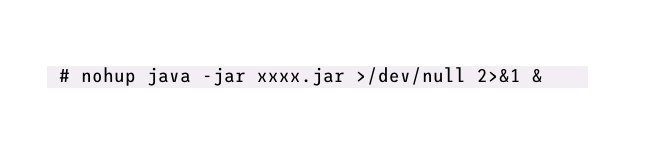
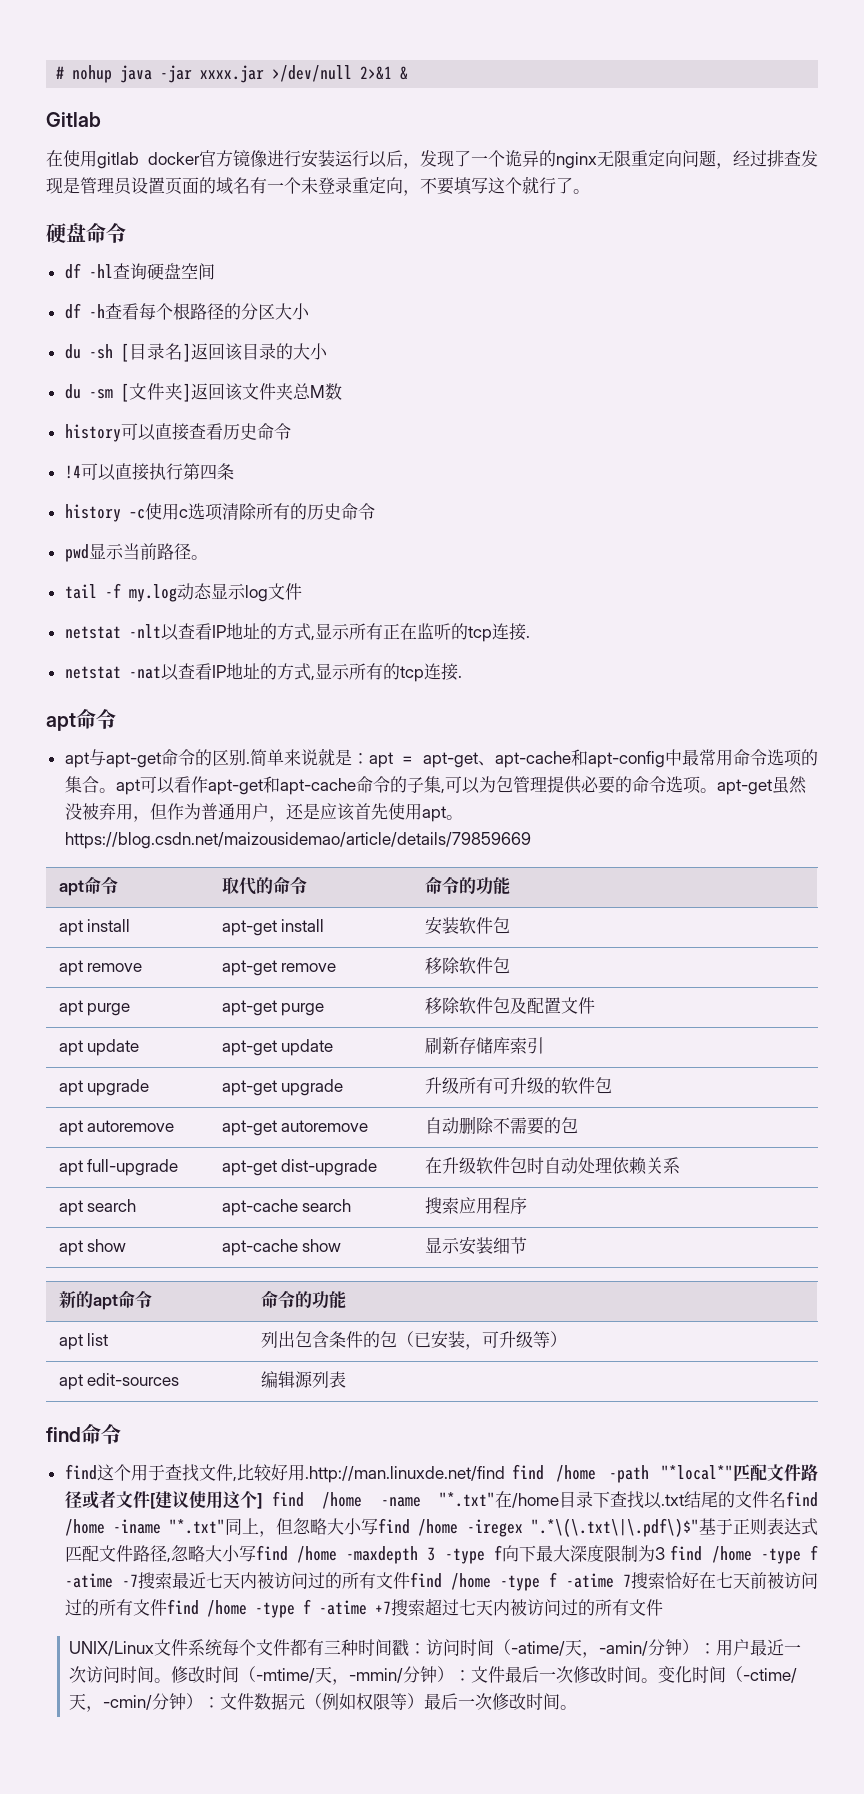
(543, 75) none -> [46,112,101,127] [46,149,818,169] [46,176,590,196] [46,223,126,243] [64,263,215,280] [64,303,310,320] [64,343,328,362] [64,383,342,402] [64,423,291,442] [64,463,234,481] [64,503,375,522] [64,543,208,562] [64,583,302,602] [64,623,530,642] [64,663,462,682] [46,709,116,731] [64,748,818,768] [64,776,807,795] [64,803,463,822] [64,832,531,849] [58,876,118,896] [221,876,307,895] [424,876,510,895] [58,919,131,936] [221,919,325,936] [424,917,510,935] [58,960,143,976] [221,960,337,976] [424,957,510,974] [58,1000,131,1016] [221,1000,325,1016] [424,997,595,1014] [58,1039,140,1056] [221,1039,334,1056] [424,1037,544,1054] [58,1079,150,1096] [221,1079,344,1096] [424,1077,612,1094] [58,1120,175,1136] [221,1120,369,1136] [424,1116,578,1135] [58,1159,179,1176] [221,1159,378,1176] [424,1157,680,1175] [58,1199,137,1216] [221,1199,352,1216] [424,1197,527,1214] [58,1239,127,1256] [221,1239,342,1256] [424,1237,527,1255] [58,1290,152,1310] [260,1290,346,1309] [58,1333,109,1350] [260,1331,567,1350] [58,1373,180,1390] [260,1371,346,1388] [46,1424,121,1444] [64,1464,818,1483] [64,1490,818,1509] [64,1518,818,1537] [64,1545,818,1564] [64,1572,818,1591] [64,1598,663,1618] [69,1639,802,1658] [69,1666,798,1685] [69,1693,578,1712] // Gitlab // 在使用gitlab docker官方镜像进行安装运行以后，发现了一个诡异的nginx无限重定向问题，经过排查发现是管理员设置页面的域名有一个未登录重定向，不要填写这个就行了。 // 硬盘命令 // df -hl查询硬盘空间 // df -h查看每个根路径的分区大小 // du -sh [目录名]返回该目录的大小 // du -sm [文件夹]返回该文件夹总M数 // history可以直接查看历史命令 // !4可以直接执行第四条 // history –c使用c选项清除所有的历史命令 // pwd显示当前路径。 // tail -f my.log动态显示log文件 // netstat -nlt以查看IP地址的方式,显示所有正在监听的tcp连接. // netstat -nat以查看IP地址的方式,显示所有的tcp连接. // apt命令 // apt与apt-get命令的区别.简单来说就是：apt = apt-get、apt-cache和apt-config中最常用命令选项的集合。apt可以看作apt-get和apt-cache命令的子集,可以为包管理提供必要的命令选项。apt-get虽然没被弃用，但作为普通用户，还是应该首先使用apt。https://blog.csdn.net/maizousidemao/article/details/79859669 // apt命令 | 取代的命令 | 命令的功能 // apt install | apt-get install | 安装软件包 // apt remove | apt-get remove | 移除软件包 // apt purge | apt-get purge | 移除软件包及配置文件 // apt update | apt-get update | 刷新存储库索引 // apt upgrade | apt-get upgrade | 升级所有可升级的软件包 // apt autoremove | apt-get autoremove | 自动删除不需要的包 // apt full-upgrade | apt-get dist-upgrade | 在升级软件包时自动处理依赖关系 // apt search | apt-cache search | 搜索应用程序 // apt show | apt-cache show | 显示安装细节 // 新的apt命令 | 命令的功能 // apt list | 列出包含条件的包（已安装，可升级等） // apt edit-sources | 编辑源列表 // find命令 // find这个用于查找文件,比较好用.http://man.linuxde.net/find find /home -path "*local*"匹配文件路径或者文件[建议使用这个] find /home -name "*.txt"在/home目录下查找以.txt结尾的文件名find /home -iname "*.txt"同上，但忽略大小写find /home -iregex ".*\(\.txt\|\.pdf\)$"基于正则表达式匹配文件路径,忽略大小写find /home -maxdepth 3 -type f向下最大深度限制为3 find /home -type f -atime -7搜索最近七天内被访问过的所有文件find /home -type f -atime 7搜索恰好在七天前被访问过的所有文件find /home -type f -atime +7搜索超过七天内被访问过的所有文件 // UNIX/Linux文件系统每个文件都有三种时间戳：访问时间（-atime/天，-amin/分钟）：用户最近一次访问时间。修改时间（-mtime/天，-mmin/分钟）：文件最后一次修改时间。变化时间（-ctime/天，-cmin/分钟）：文件数据元（例如权限等）最后一次修改时间。

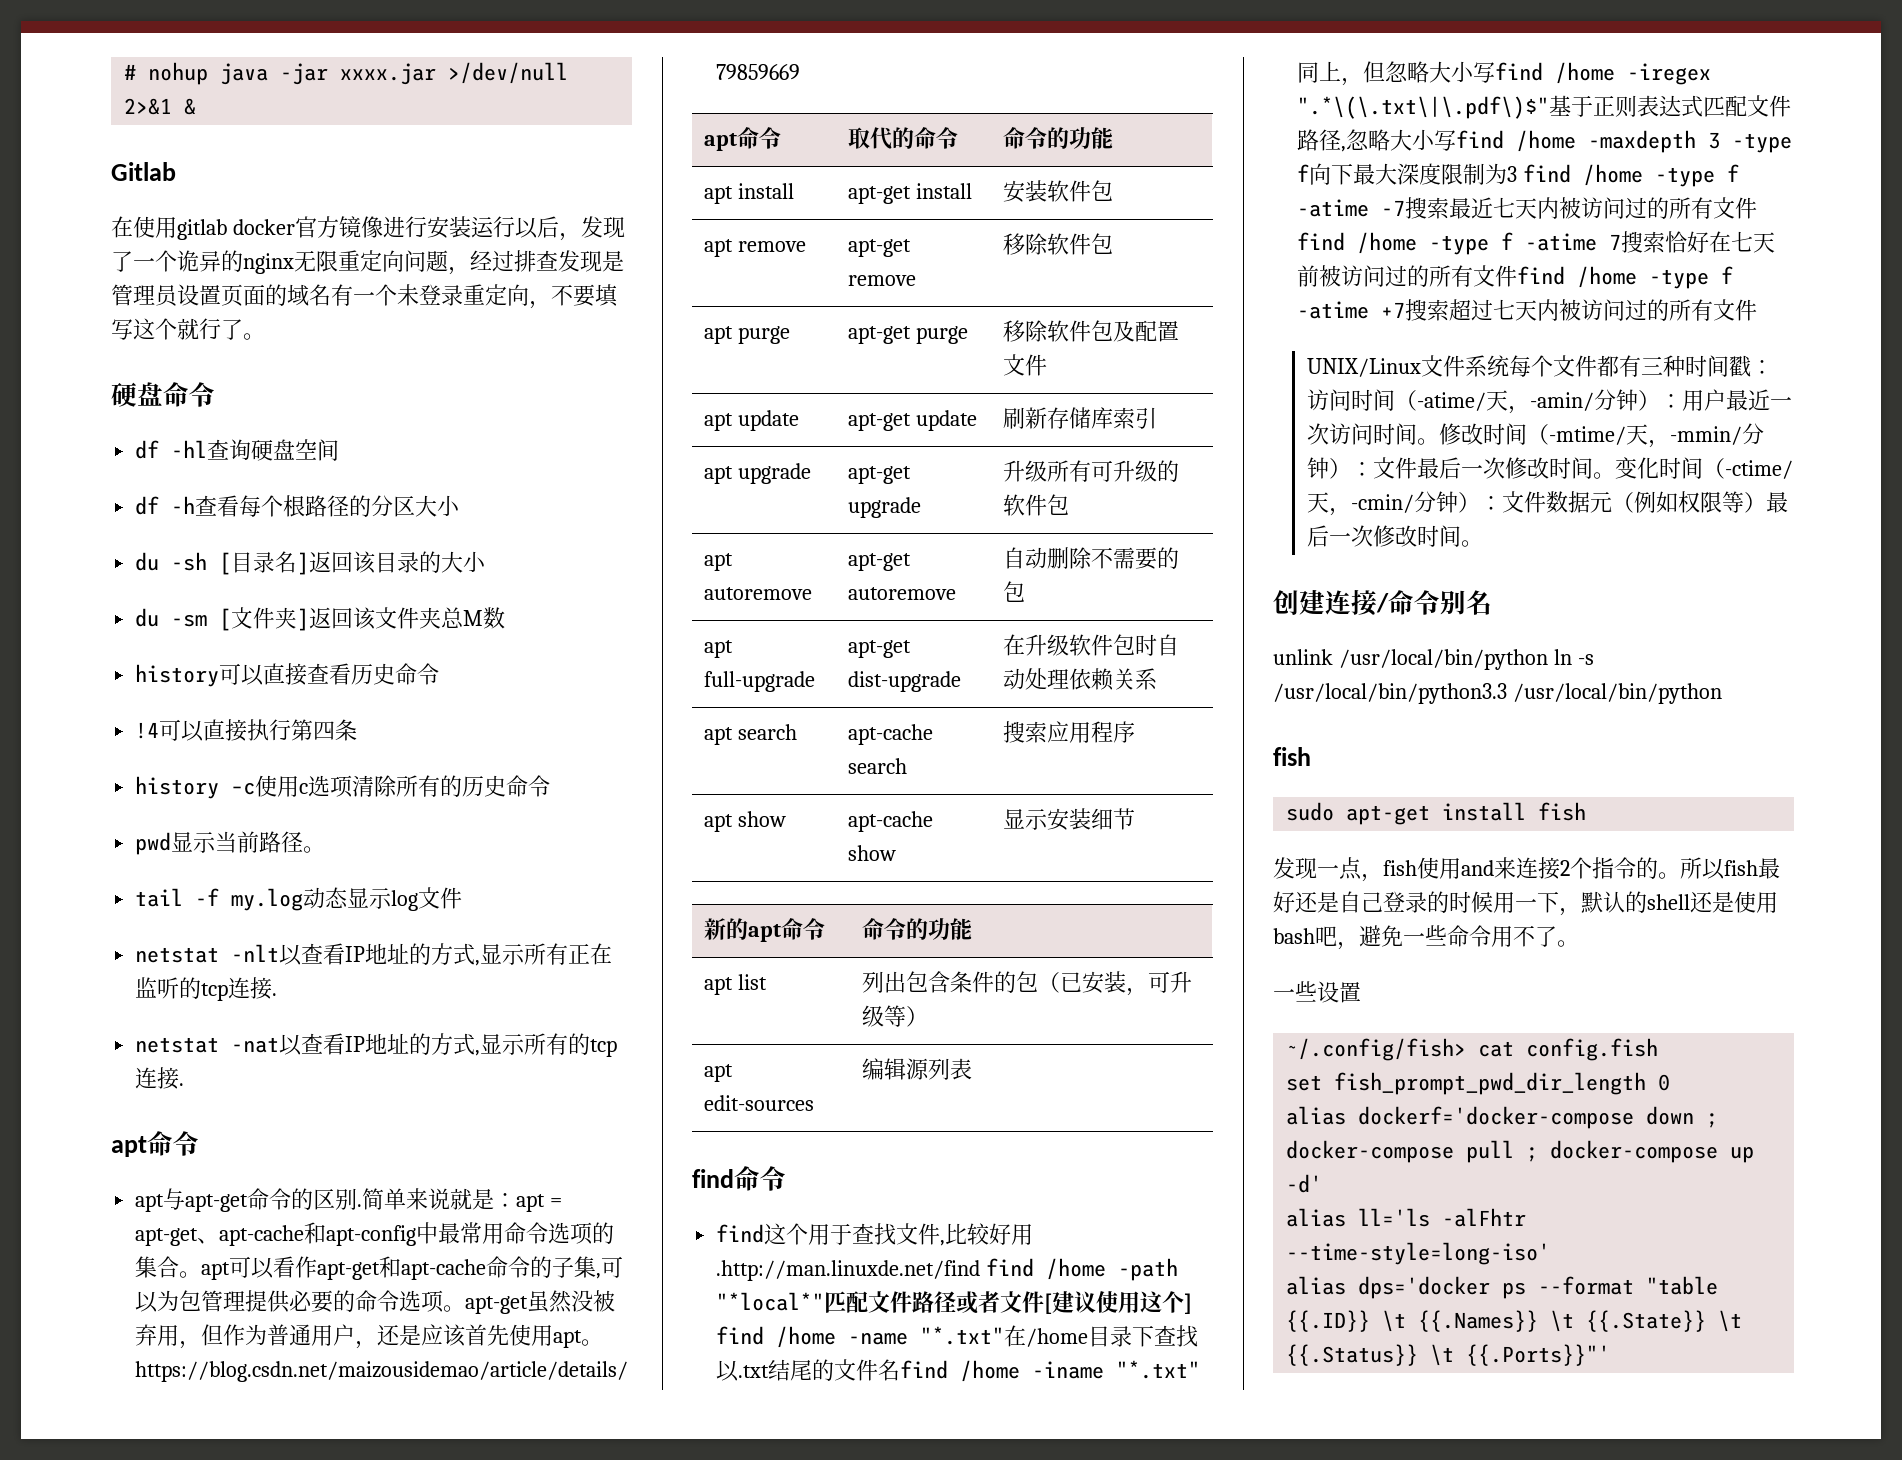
(578, 1707) none -> [1273,589,1492,616] [1273,649,1594,670] [1273,683,1722,704] [1273,747,1311,766] [1286,802,1587,825] [1273,857,1780,882] [1273,891,1778,916] [1273,925,1579,950] [1273,981,1361,1003] [1286,1038,1659,1061] [1286,1072,1671,1095] [1286,1106,1719,1129] [1286,1140,1755,1163] [1286,1174,1323,1193] [1286,1208,1527,1227] [1286,1242,1551,1265] [1286,1276,1719,1299] [1286,1310,1743,1332] [1286,1344,1611,1366] // 创建连接/命令别名 // unlink /usr/local/bin/python ln -s /usr/local/bin/python3.3 /usr/local/bin/python // fish // sudo apt-get install fish // 发现一点，fish使用and来连接2个指令的。所以fish最好还是自己登录的时候用一下，默认的shell还是使用bash吧，避免一些命令用不了。 // 一些设置 // ~/.config/fish> cat config.fish // set fish_prompt_pwd_dir_length 0 // alias dockerf='docker-compose down ; docker-compose pull ; docker-compose up -d' // alias ll='ls -alFhtr --time-style=long-iso' // alias dps='docker ps --format "table {{.ID}} \t {{.Names}} \t {{.State}} \t {{.Status}} \t {{.Ports}}"'

